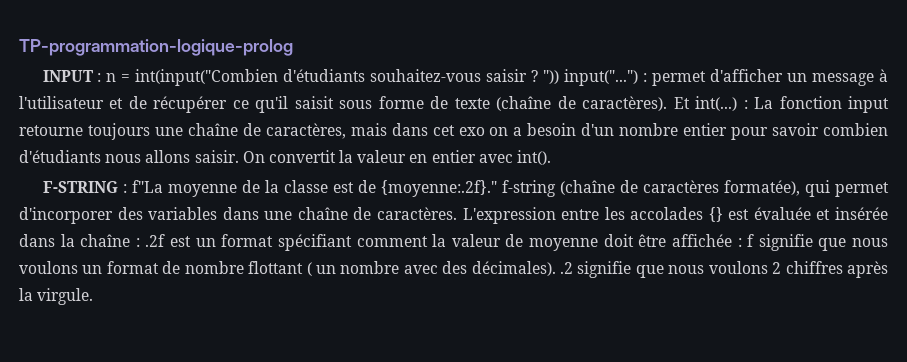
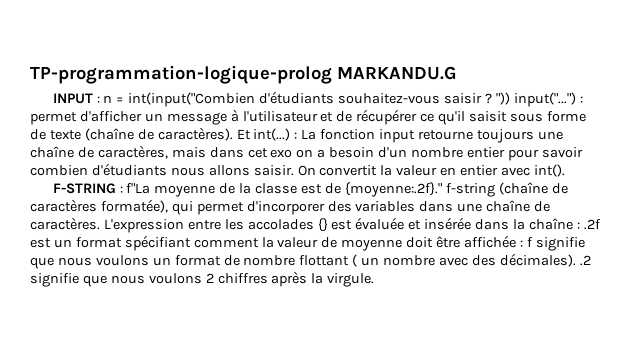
(293, 47) none -> [337,66,457,80] MARKANDU.G

